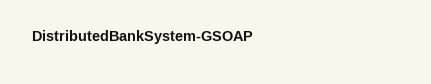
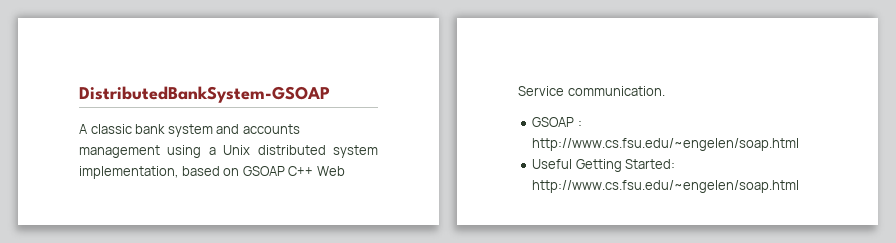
(253, 37) none -> [79,124,300,137] [79,145,378,158] [79,166,345,179] [518,86,665,96] [532,117,582,127] [532,138,800,151] [532,159,676,172] [532,180,800,193] // A classic bank system and accounts management using a Unix distributed system implementation, based on GSOAP C++ Web Service communication. // GSOAP : http://www.cs.fsu.edu/~engelen/soap.html // Useful Getting Started: http://www.cs.fsu.edu/~engelen/soap.html

